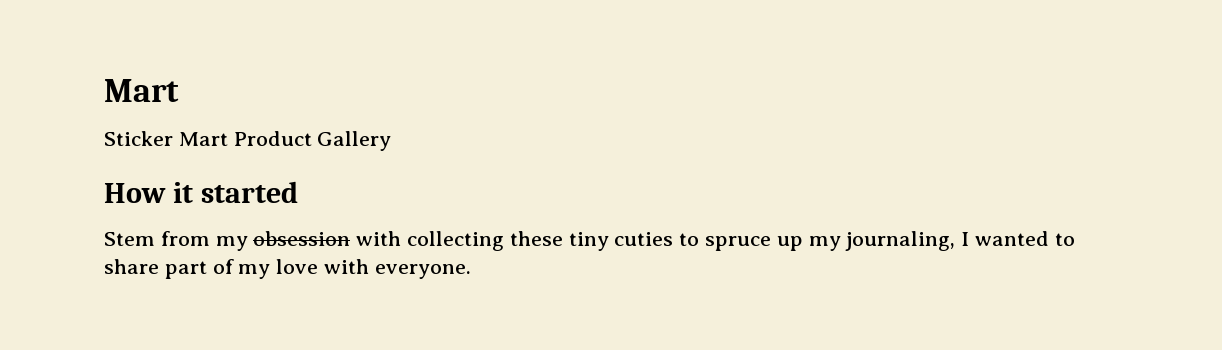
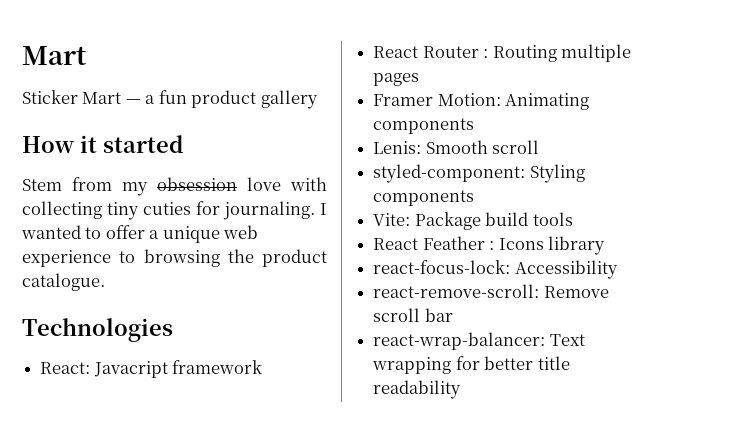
[233,131,392,151] Product Gallery -> [125,90,318,109] — a fun product gallery
(351, 238) none -> [247,177,281,191] love
[509,231,563,246] these -> (102, 210) none
[679,231,1075,251] [104,259,471,279] to spruce up my journaling, I wanted to share part of my love with everyone. -> [196,201,327,220] [21,225,259,243] [22,249,327,267] [22,273,105,291] [22,318,173,342] [40,360,263,378] [373,44,631,62] [373,73,420,86] [373,93,590,110] [373,118,475,134] [373,140,540,154] [373,164,585,183] [373,190,475,206] [373,212,573,230] [373,236,605,255] [373,260,618,279] [373,284,609,298] [373,308,453,322] [373,332,585,350] [372,356,570,374] [373,380,462,399] for journaling. I wanted to offer a unique web experience to browsing the product catalogue. // Technologies // React: Javacript framework // React Router : Routing multiple pages // Framer Motion: Animating components // Lenis: Smooth scroll // styled-component: Styling components // Vite: Package build tools // React Feather : Icons library // react-focus-lock: Accessibility // react-remove-scroll: Remove scroll bar // react-wrap-balancer: Text wrapping for better title readability

